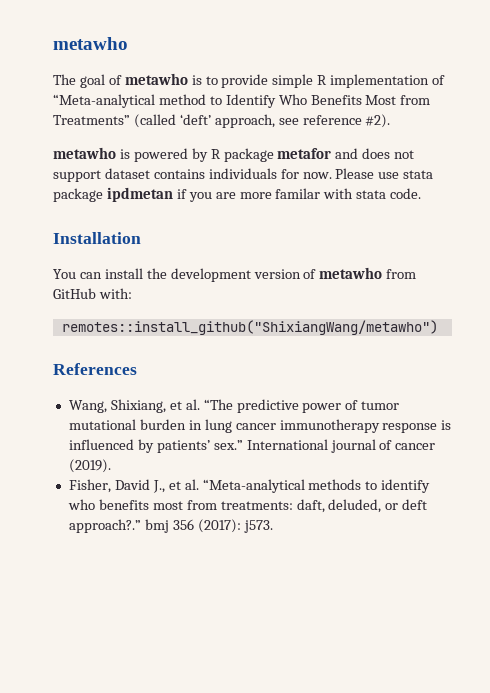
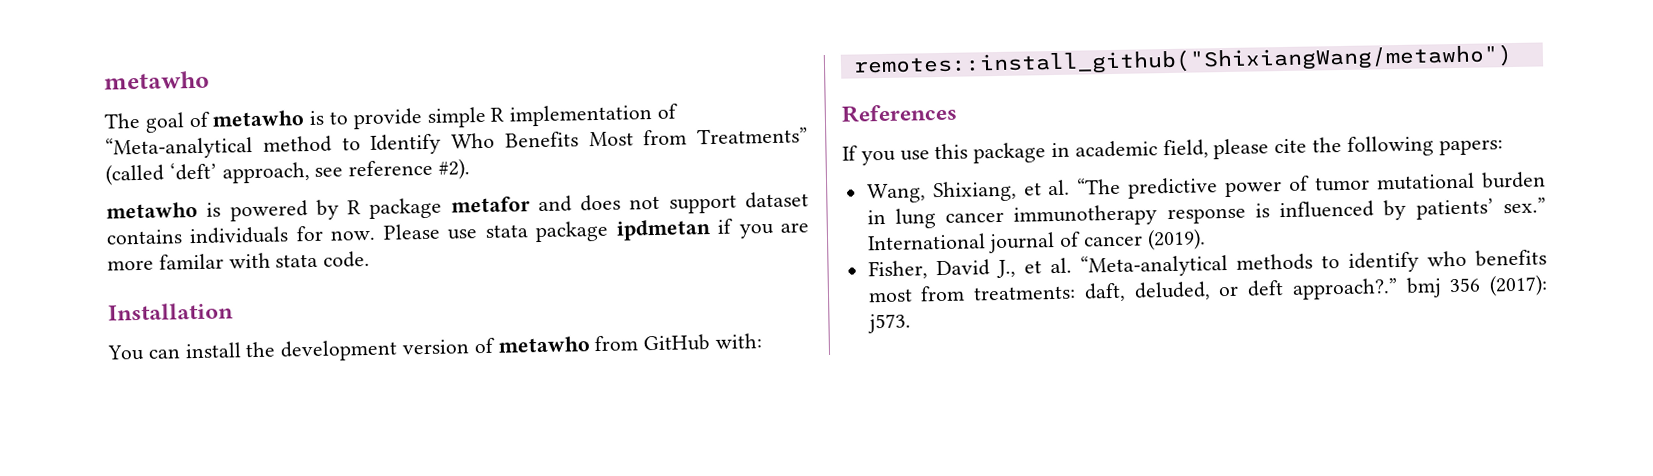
(137, 369) none -> [842,135,1503,166] // If you use this package in academic field, please cite the following papers:

